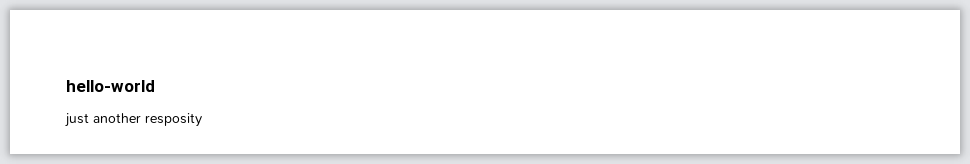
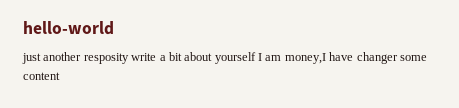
(202, 120) none -> [131,52,427,64] [23,72,60,80] write a bit about yourself I am money,I have changer some content

